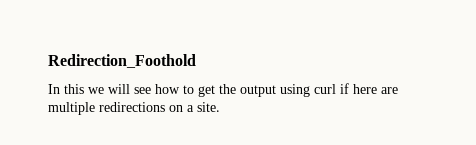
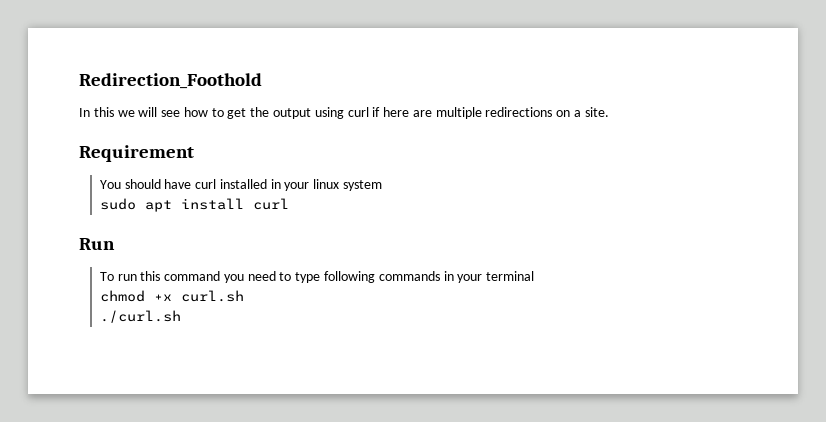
(220, 107) none -> [79,145,194,162] [99,179,382,191] [99,198,289,212] [79,238,115,250] [99,271,535,283] [99,290,244,302] [99,310,181,323] // Requirement // You should have curl installed in your linux system // sudo apt install curl // Run // To run this command you need to type following commands in your terminal // chmod +x curl.sh // ./curl.sh

